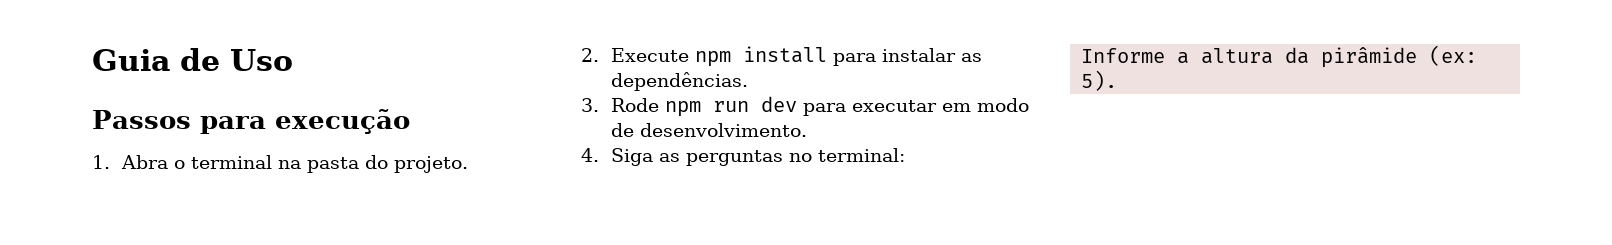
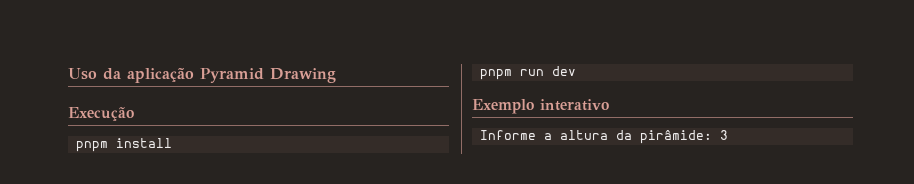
[92,48,220,71] Guia de -> (68, 74) none
[92,109,410,134] [92,155,468,173] [581,46,982,67] [610,72,748,91] [581,96,1029,117] [610,123,807,137] [581,148,905,166] // Passos para execução // 1. Abra o terminal na pasta do projeto. // 2. Execute npm install para instalar as dependências. // 3. Rode npm run dev para executar em modo de desenvolvimento. // 4. Siga as perguntas no terminal: -> [103,67,336,83] [68,107,134,121] [76,138,173,152] [480,66,577,80] [472,99,609,114] da aplicação Pyramid Drawing // Execução // pnpm install // pnpm run dev // Exemplo interativo
[1321,45,1478,68] [1081,70,1118,91] pirâmide (ex: 5). -> [640,130,729,144] pirâmide: 3

